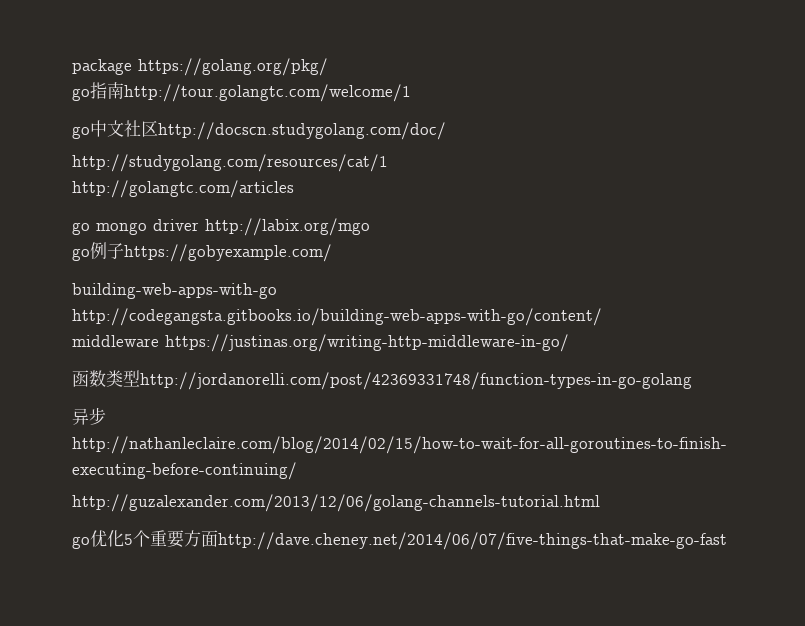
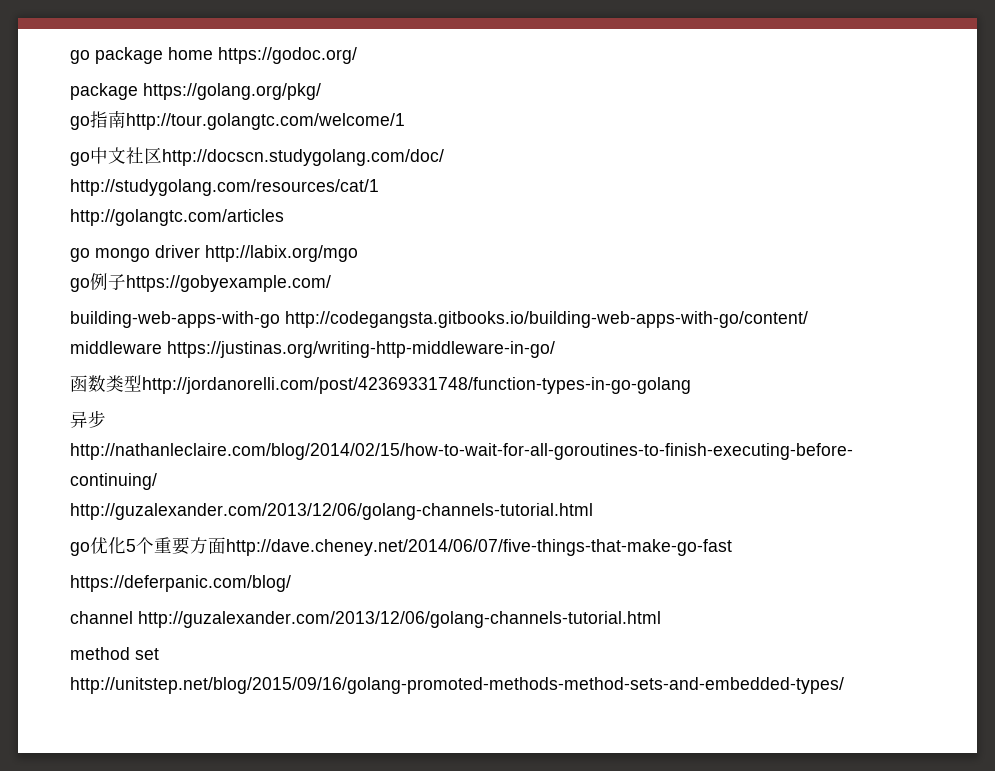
(72, 67) none -> [70,47,357,64] go package home https://godoc.org/ //
(727, 541) none -> [70,575,291,592] [70,611,661,628] [70,647,159,660] [70,677,844,694] // https://deferpanic.com/blog/ // channel http://guzalexander.com/2013/12/06/golang-channels-tutorial.html // method set http://unitstep.net/blog/2015/09/16/golang-promoted-methods-method-sets-and-embedded-types/

